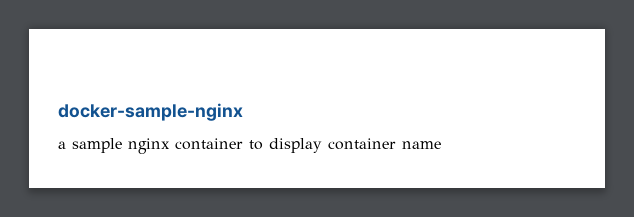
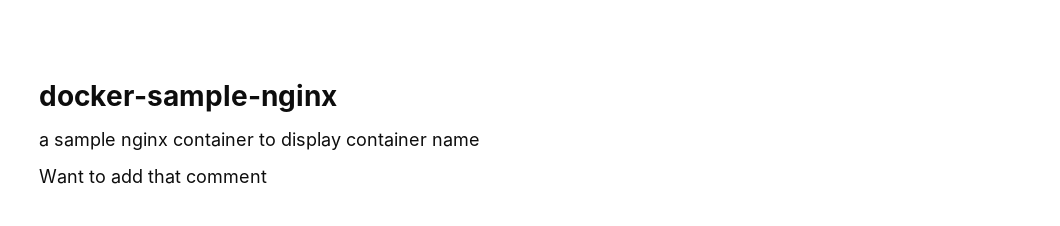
(441, 145) none -> [39,169,267,184] // Want to add that comment

